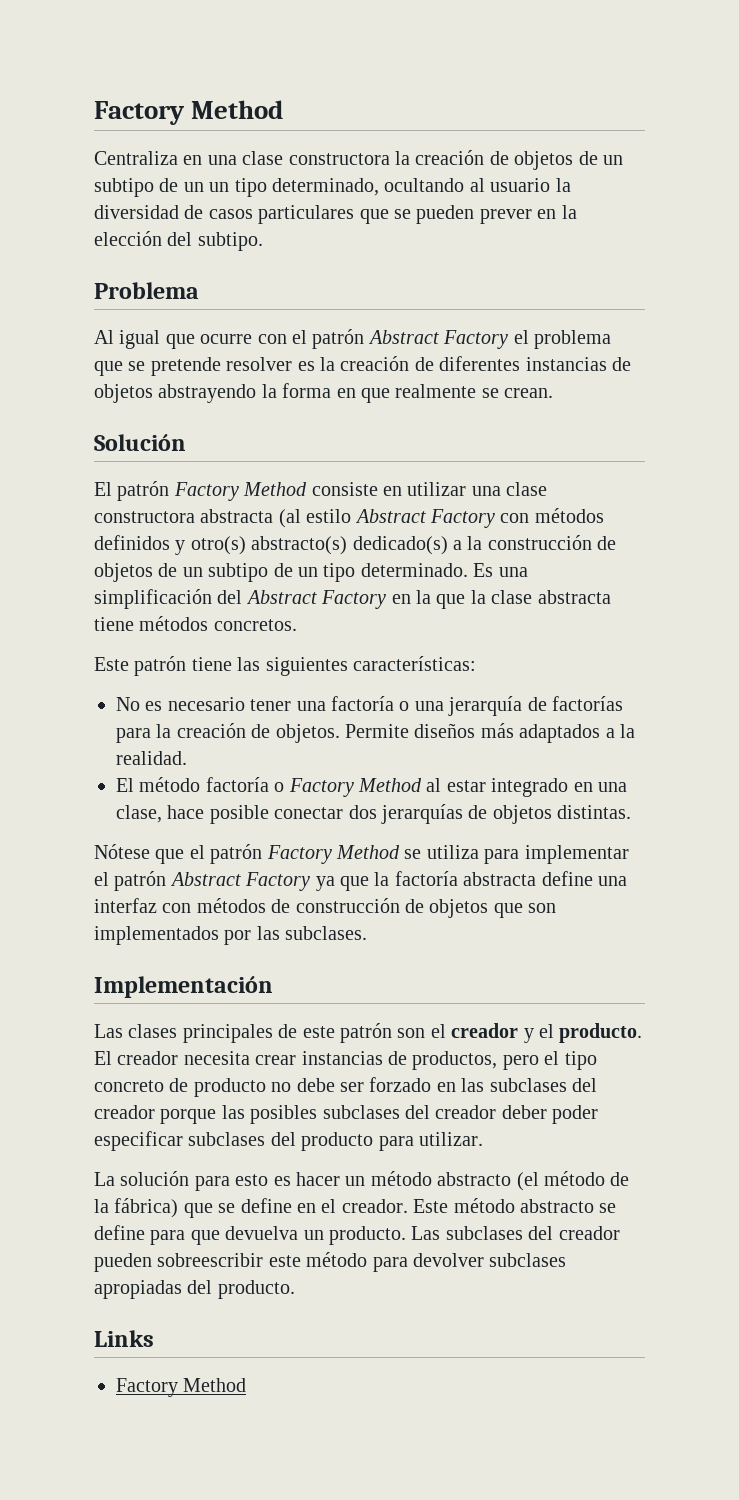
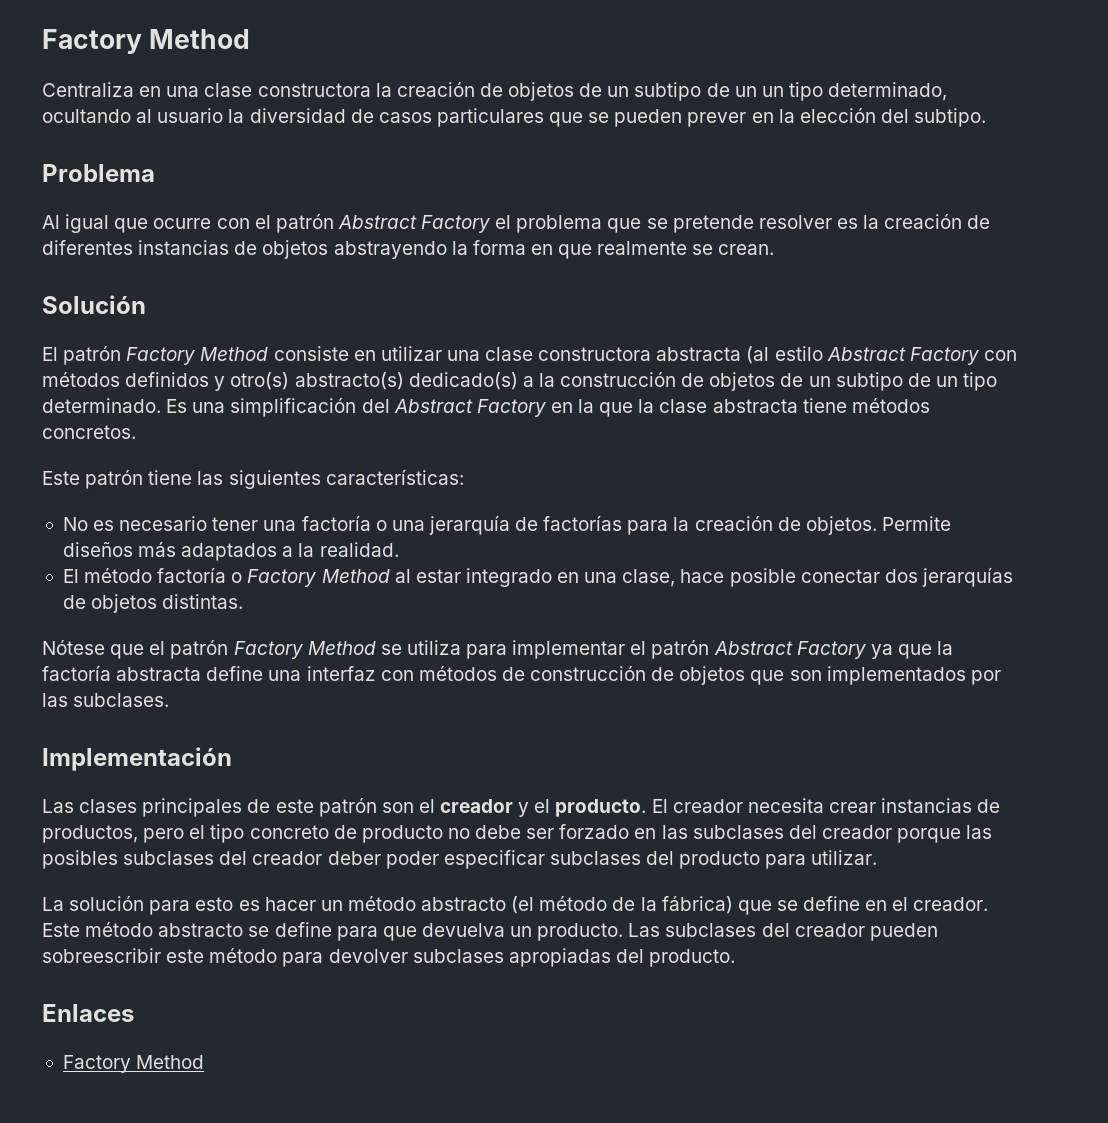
[94,1330,154,1347] Links -> [42,1004,134,1022] Enlaces

